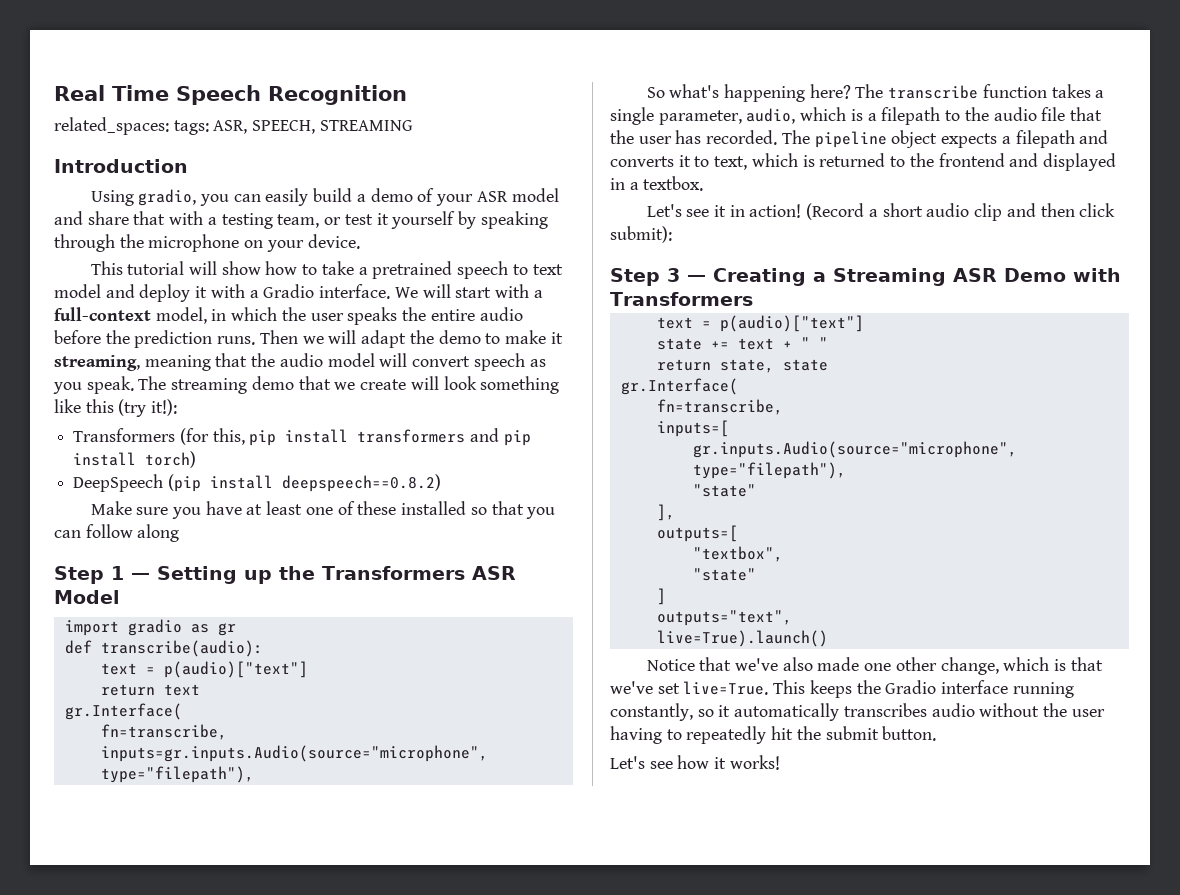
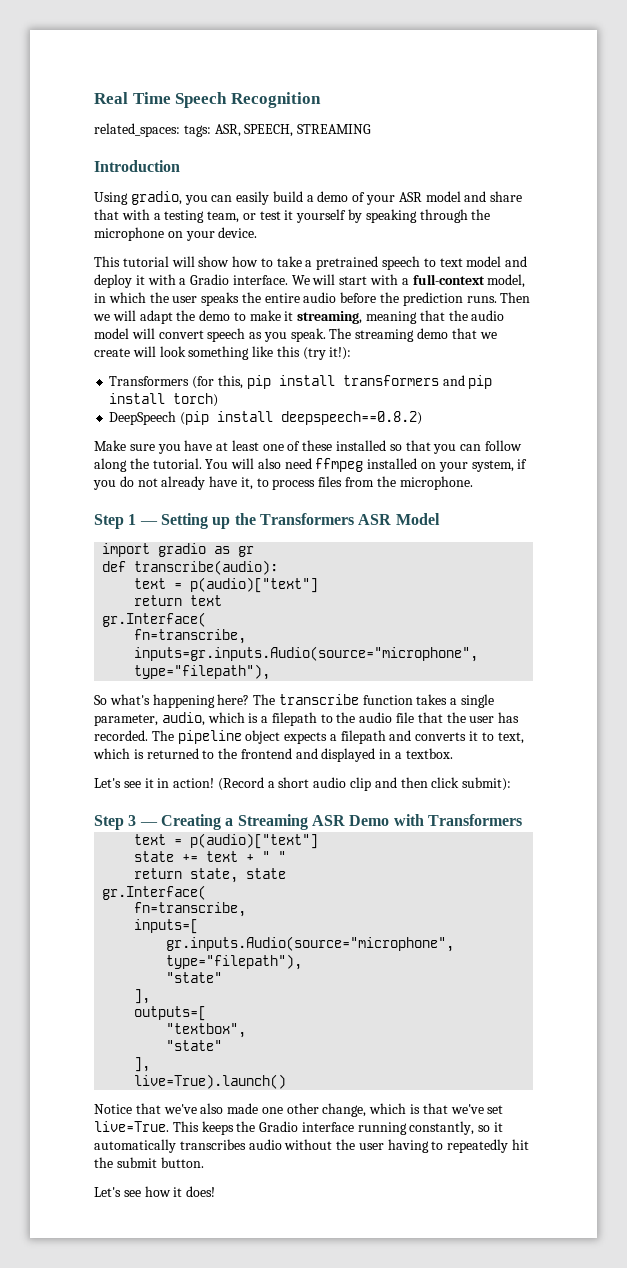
(180, 533) none -> [129,458,528,472] [93,476,473,490] the tutorial. You will also need ffmpeg installed on your system, if you do not already have it, to process files from the microphone.
[656,588,666,605] [656,610,792,626] ] // outputs="text", -> [134,1057,151,1072] ],
[729,755,780,770] works! -> [186,1186,216,1197] does!

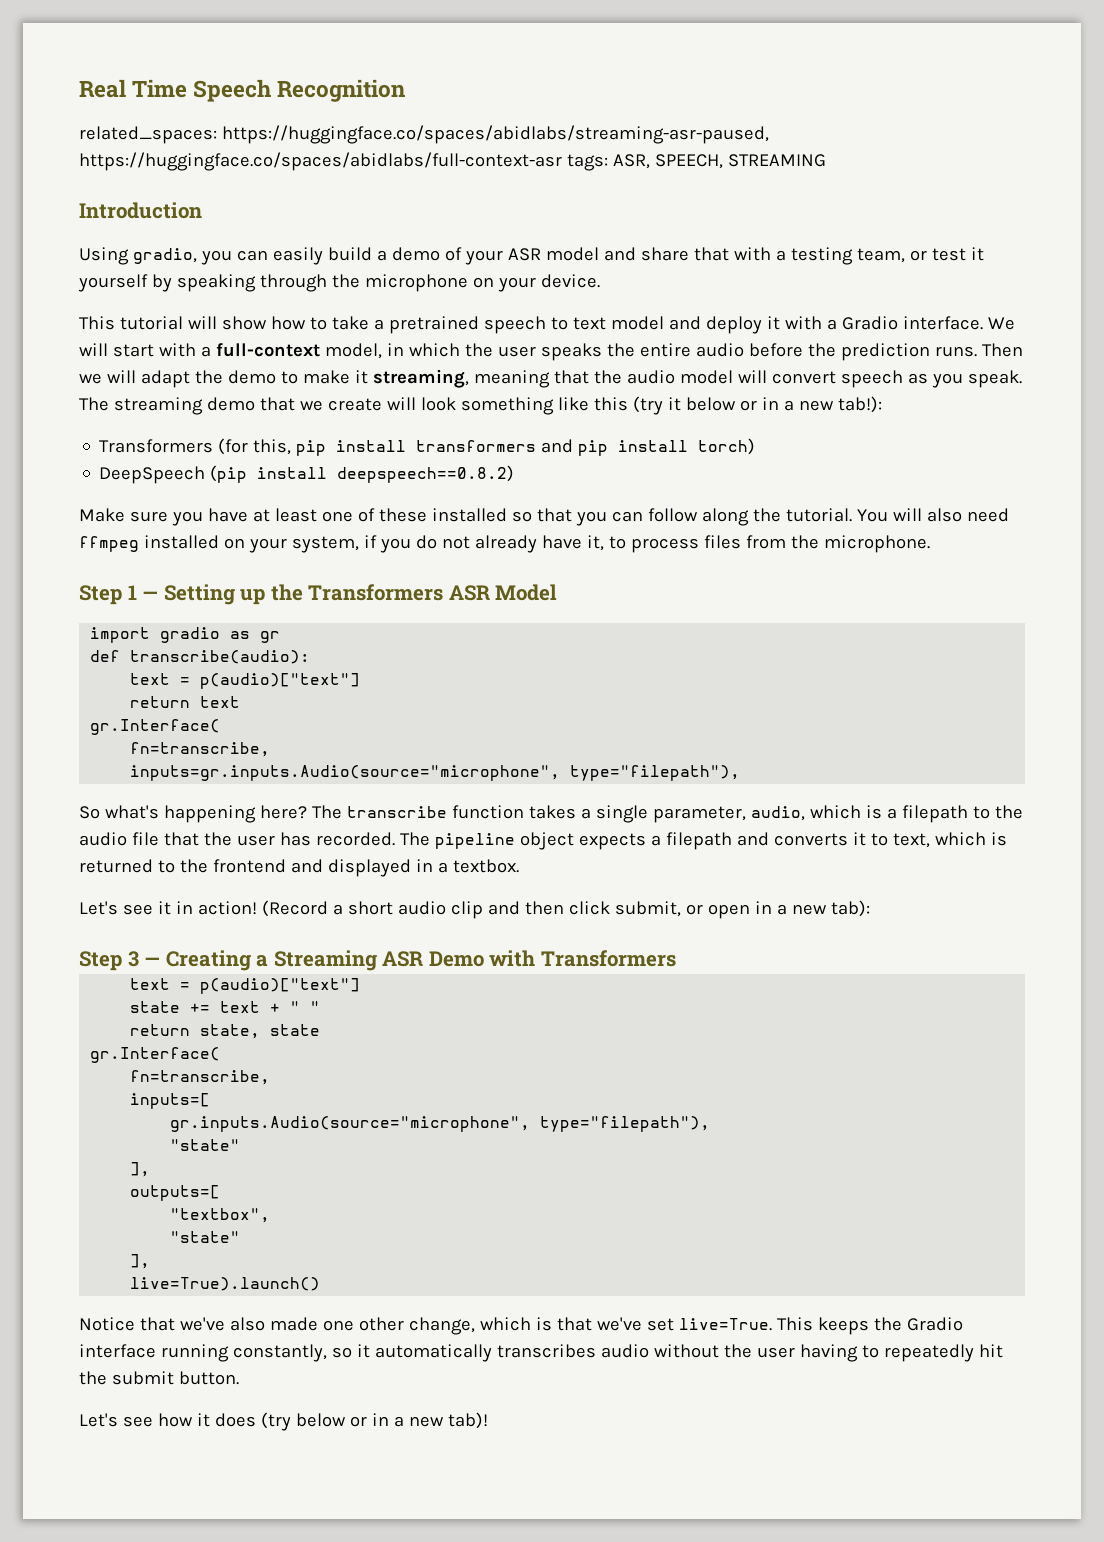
(180, 130) none -> [221,125,769,144] [79,152,562,171] https://huggingface.co/spaces/abidlabs/streaming-asr-paused, https://huggingface.co/spaces/abidlabs/full-context-asr
[329,347,352,360] it!): -> [667,396,882,413] it below or in a new tab!):
[462,777,512,791] submit): -> [614,900,870,919] submit, or open in a new tab):
[186,1186,216,1197] does! -> [214,1412,488,1431] does (try below or in a new tab)!

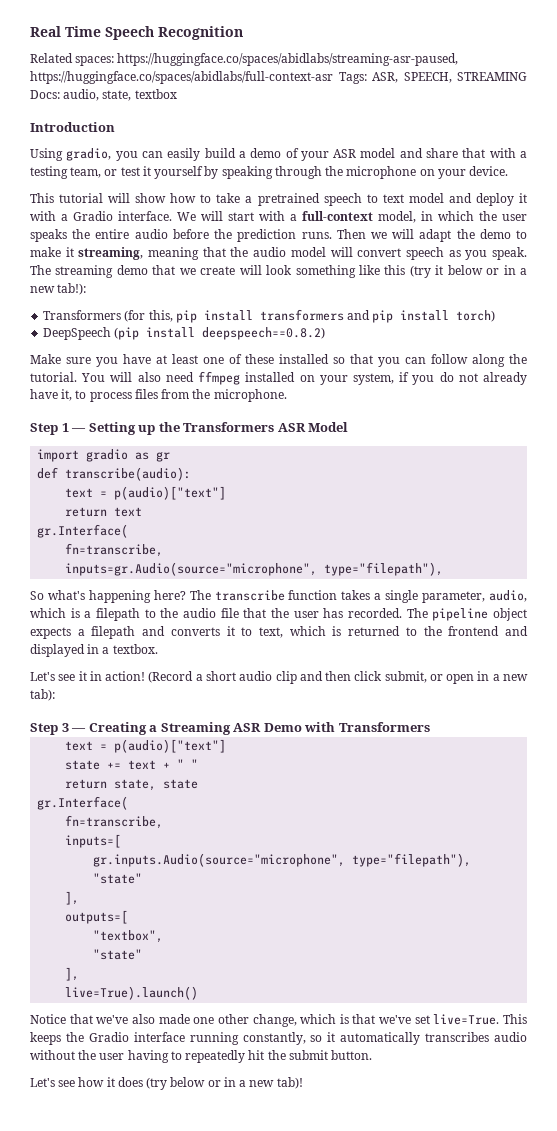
[79,126,217,144] related_spaces: -> [30,53,115,66] Related spaces:
[566,154,608,171] tags: -> [338,72,367,84] Tags:
(826, 160) none -> [30,89,177,101] Docs: audio, state, textbox
[130,765,561,781] inputs=gr.inputs.Audio(source="microphone", -> [65,562,318,576] inputs=gr.Audio(source="microphone",

